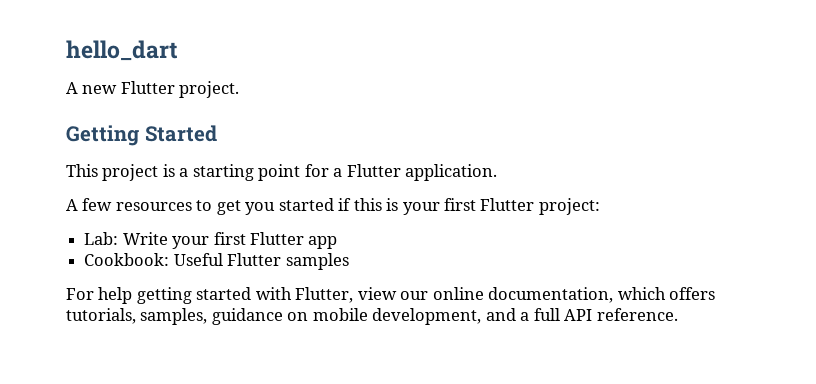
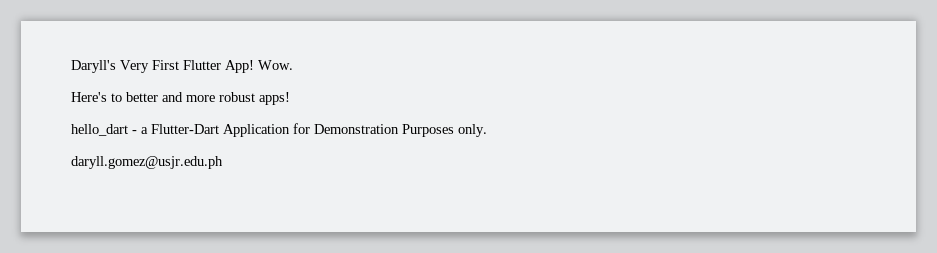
[66,40,178,61] [66,81,240,98] [66,125,217,146] [66,164,498,181] [66,198,600,215] [84,232,338,249] [84,253,349,270] [66,287,716,304] [66,308,678,325] hello_dart // A new Flutter project. // Getting Started // This project is a starting point for a Flutter application. // A few resources to get you started if this is your first Flutter project: // Lab: Write your first Flutter app // Cookbook: Useful Flutter samples // For help getting started with Flutter, view our online documentation, which offers tutorials, samples, guidance on mobile development, and a full API reference. -> [71,60,293,73] [71,92,290,105] [71,123,487,137] [71,156,223,169] Daryll's Very First Flutter App! Wow. // Here's to better and more robust apps! // hello_dart - a Flutter-Dart Application for Demonstration Purposes only. // daryll.gomez@usjr.edu.ph

